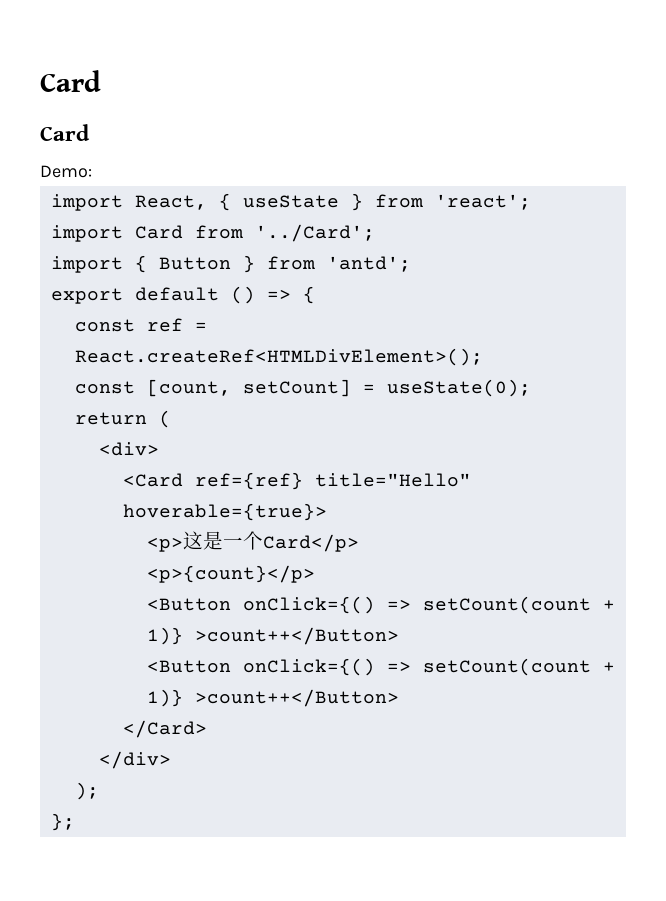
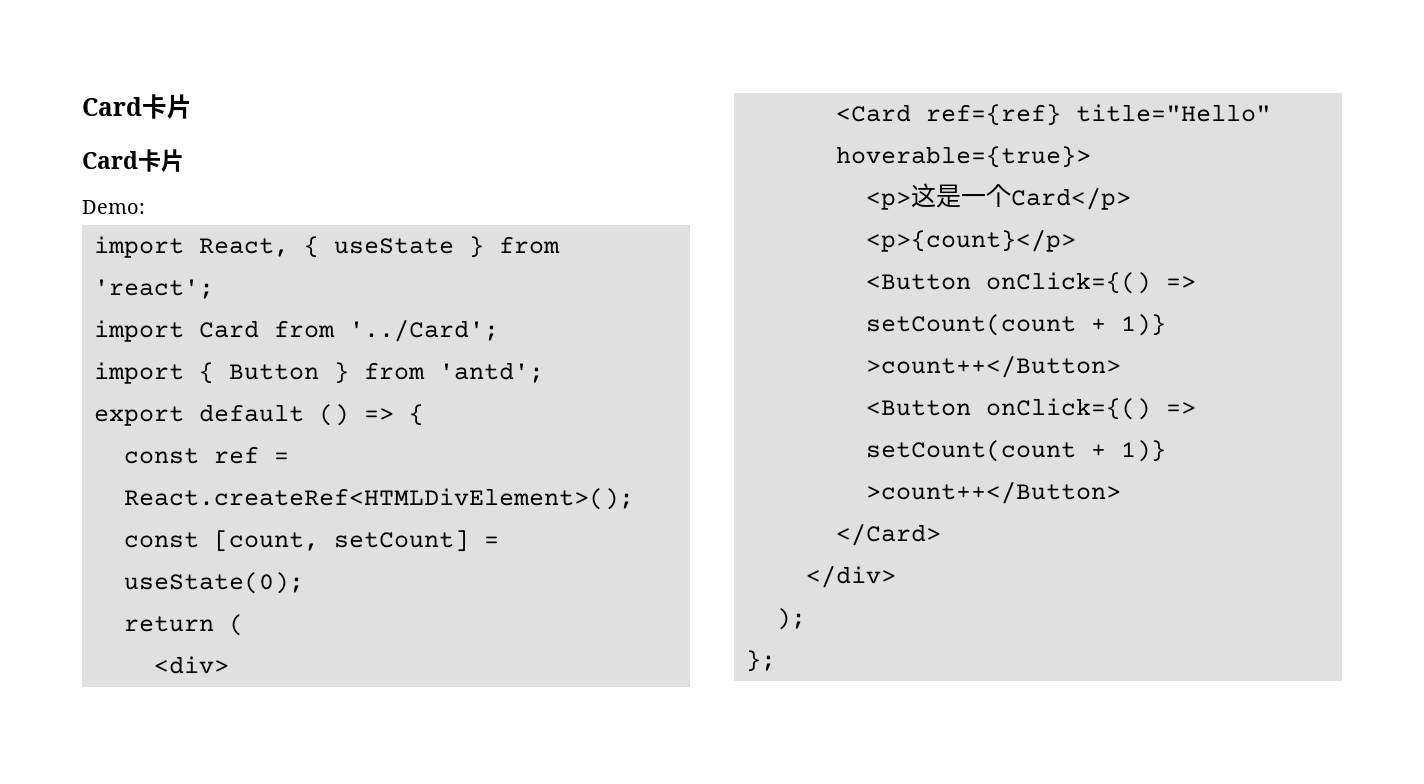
[40,70,101,92] [40,124,90,141] Card // Card -> [82,94,192,119] [82,149,184,172] Card卡片 // Card卡片

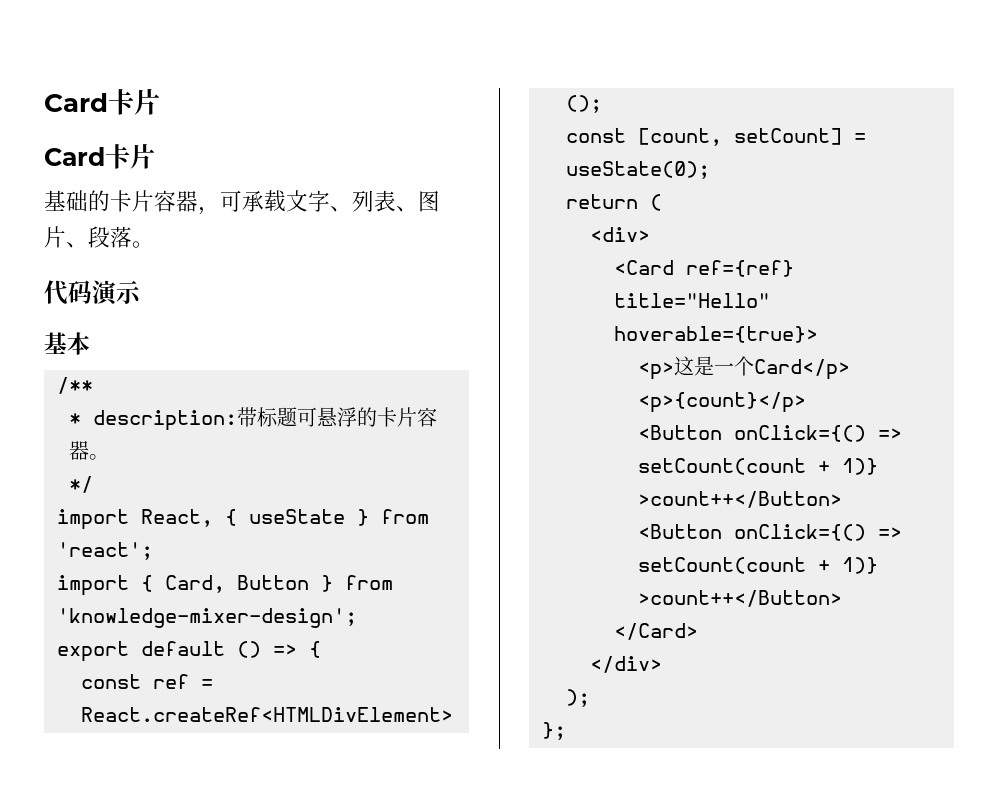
[82,200,145,214] Demo: -> [44,190,440,215] [44,226,154,248] [44,280,141,306] [44,332,90,355] [56,377,93,394] [68,407,437,431] [68,441,109,460] [68,476,93,493] 基础的卡片容器，可承载文字、列表、图片、段落。 // 代码演示 // 基本 // /** // * description:带标题可悬浮的卡片容器。 // */
[94,319,499,342] // import Card from '../Card'; -> (153, 551) none
(214, 373) none -> [164,575,225,593] Card,
[439,362,544,383] 'antd'; -> [56,608,357,628] 'knowledge-mixer-design';

